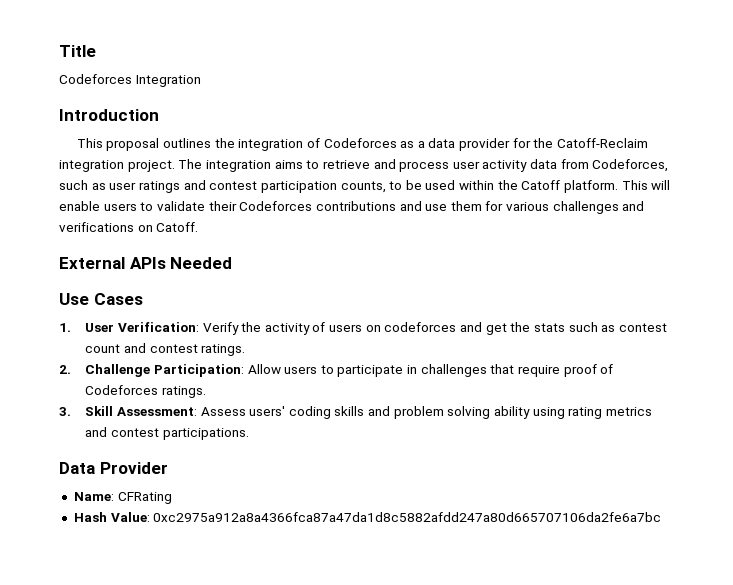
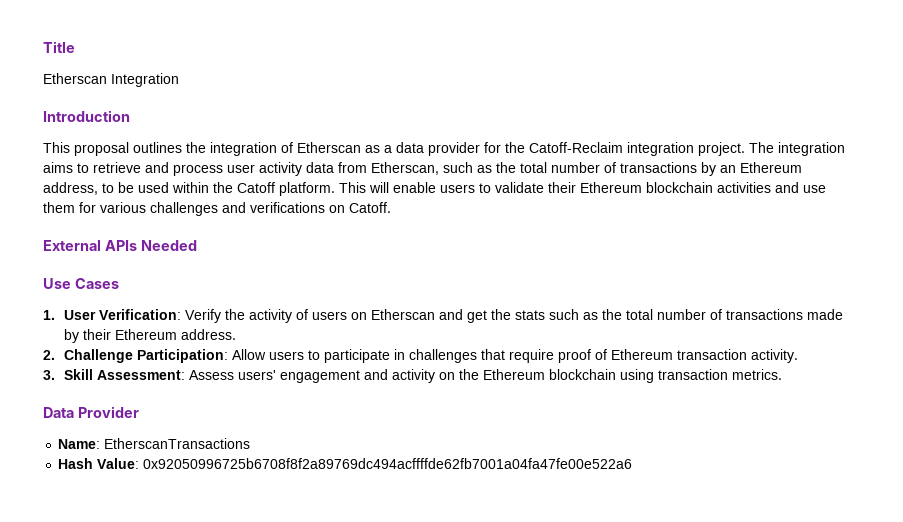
[59,74,132,84] Codeforces -> [43,73,107,84] Etherscan
[323,138,397,148] Codeforces -> [297,142,361,153] Etherscan
[592,159,669,172] [59,180,386,193] Codeforces, such as user ratings and contest participation counts, -> [371,162,802,176] [43,182,98,195] Etherscan, such as the total number of transactions by an Ethereum address,
[239,201,396,211] Codeforces contributions -> [580,182,771,193] Ethereum blockchain activities
[384,322,457,332] codeforces -> [371,309,436,320] Etherscan
[618,323,667,332] [85,343,246,356] contest count and contest ratings. -> [602,309,844,320] [64,329,237,343] the total number of transactions made by their Ethereum address.
[85,385,206,398] Codeforces ratings. -> [611,349,799,363] Ethereum transaction activity.
[288,406,652,419] [85,427,249,440] coding skills and problem solving ability using rating metrics and contest participations. -> [280,369,783,383] engagement and activity on the Ethereum blockchain using transaction metrics.
[117,492,172,504] CFRating -> [104,438,251,449] EtherscanTransactions
[153,512,662,522] 0xc2975a912a8a4366fca87a47da1d8c5882afdd247a80d665707106da2fe6a7bc -> [143,458,633,469] 0x92050996725b6708f8f2a89769dc494acffffde62fb7001a04fa47fe00e522a6

